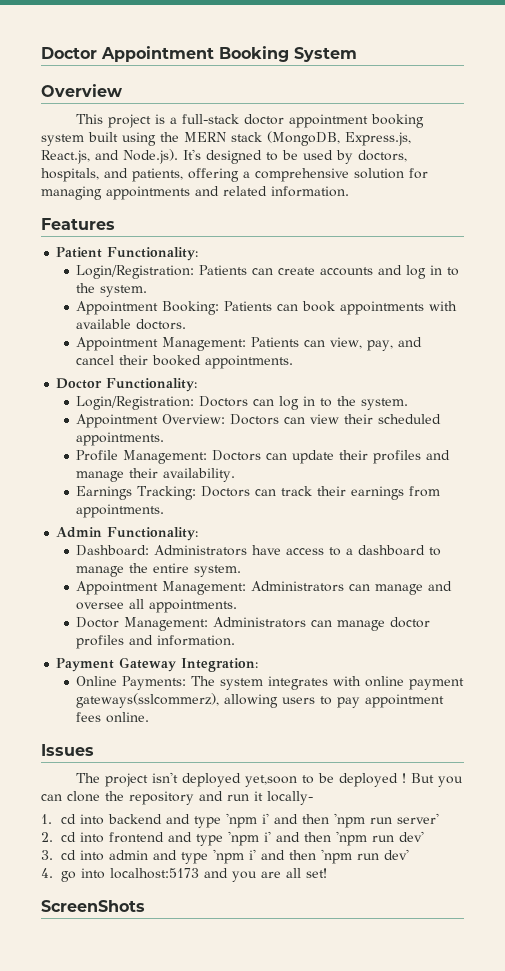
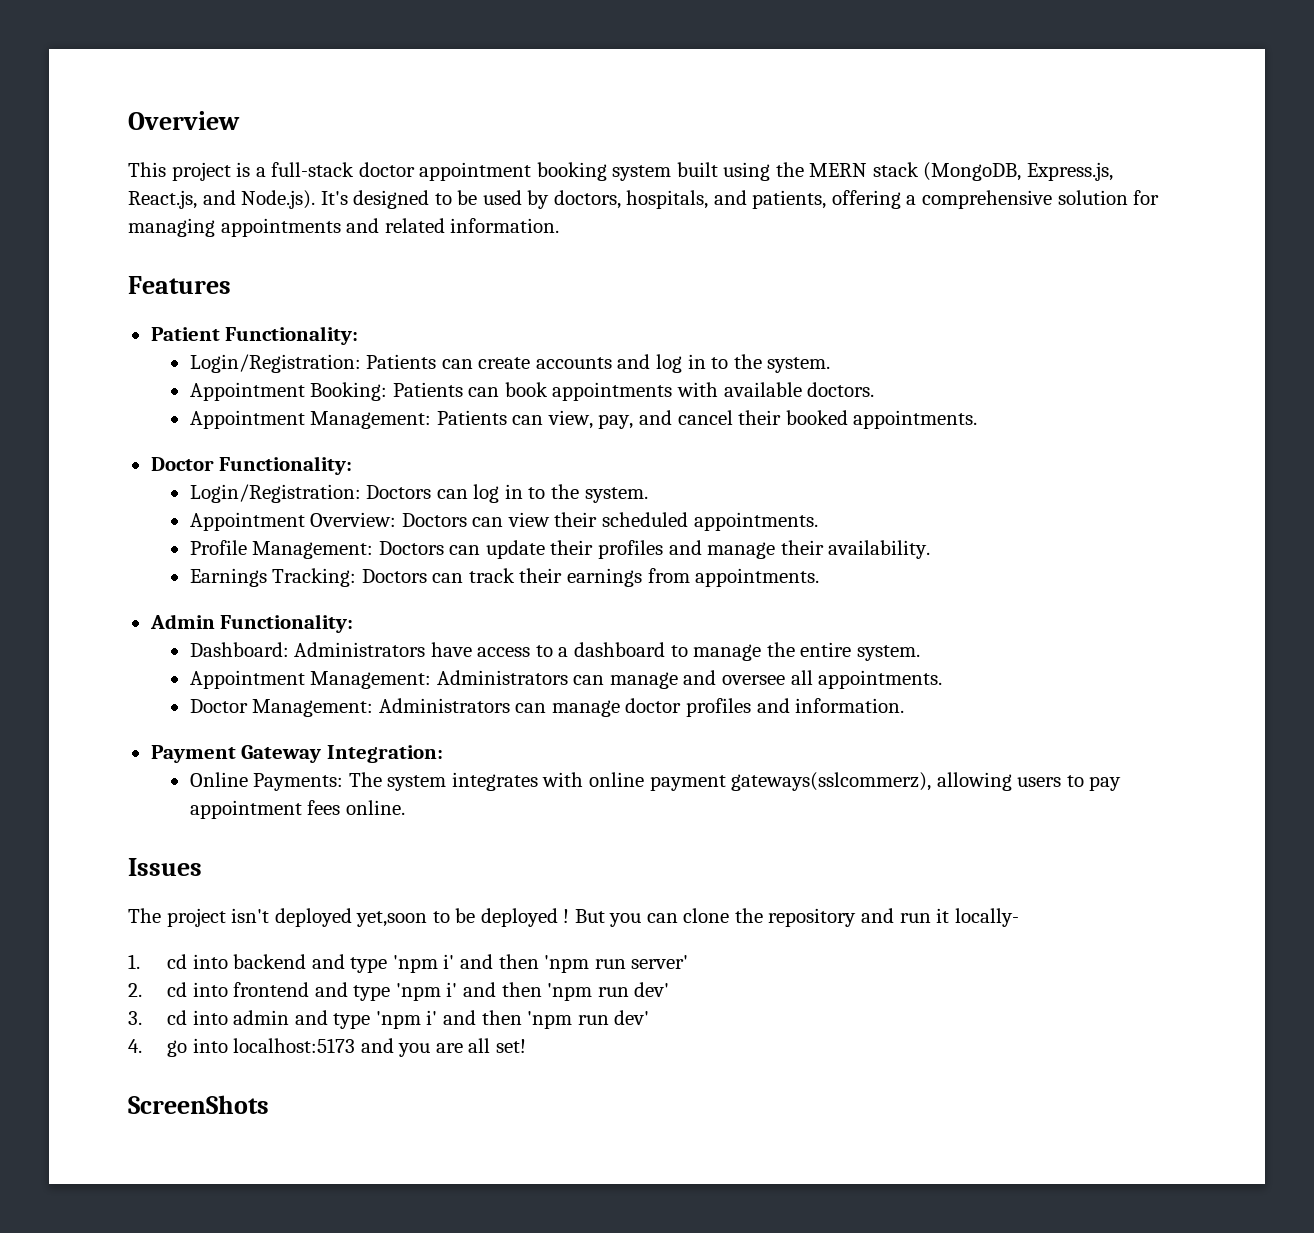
[41,46,357,62] Doctor Appointment Booking System // -> (128, 120) none

